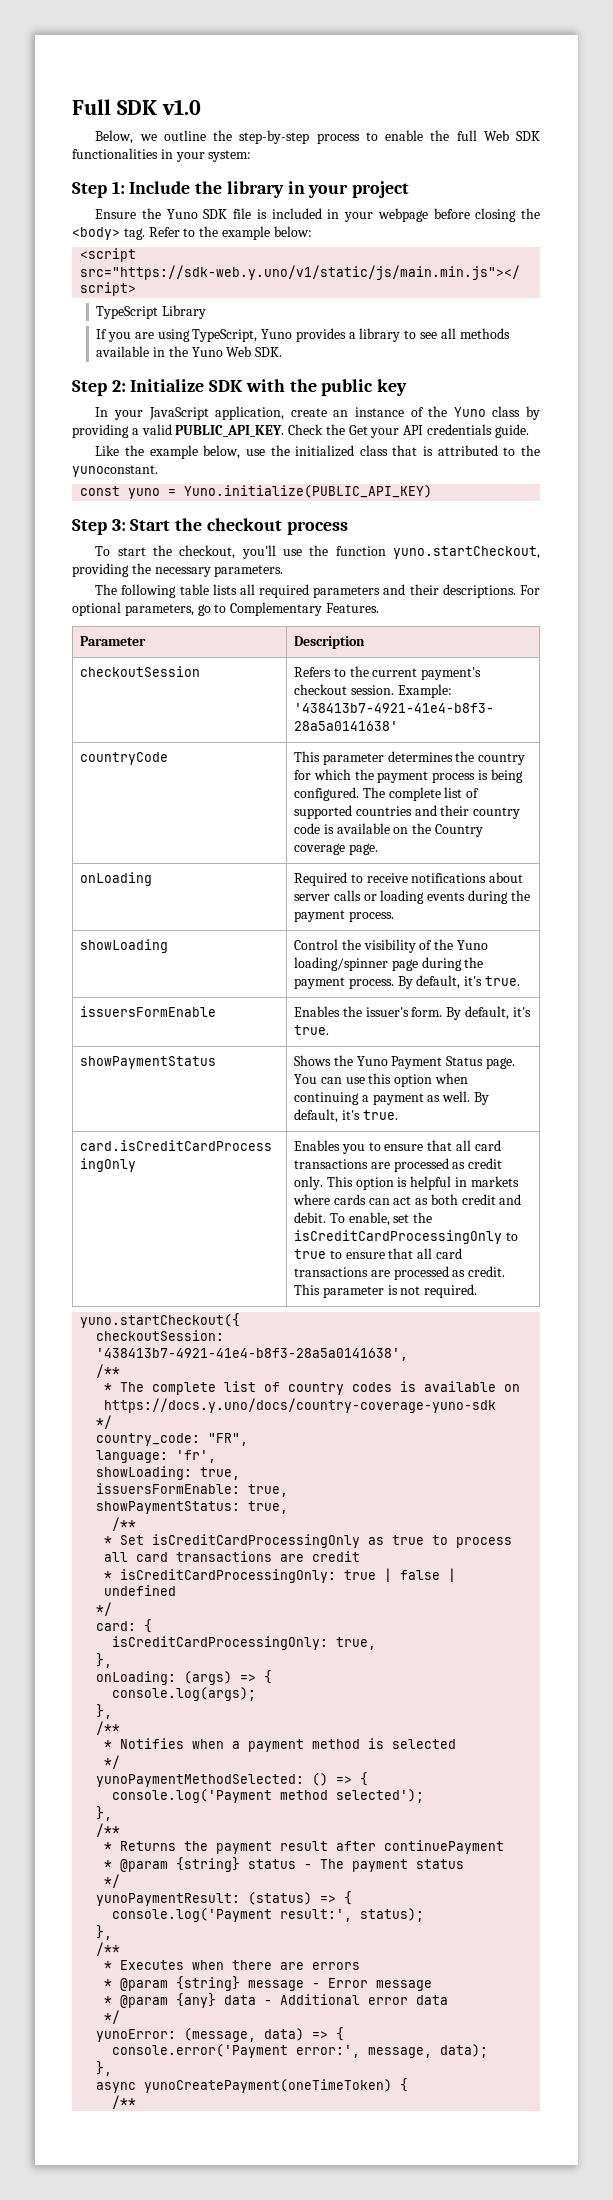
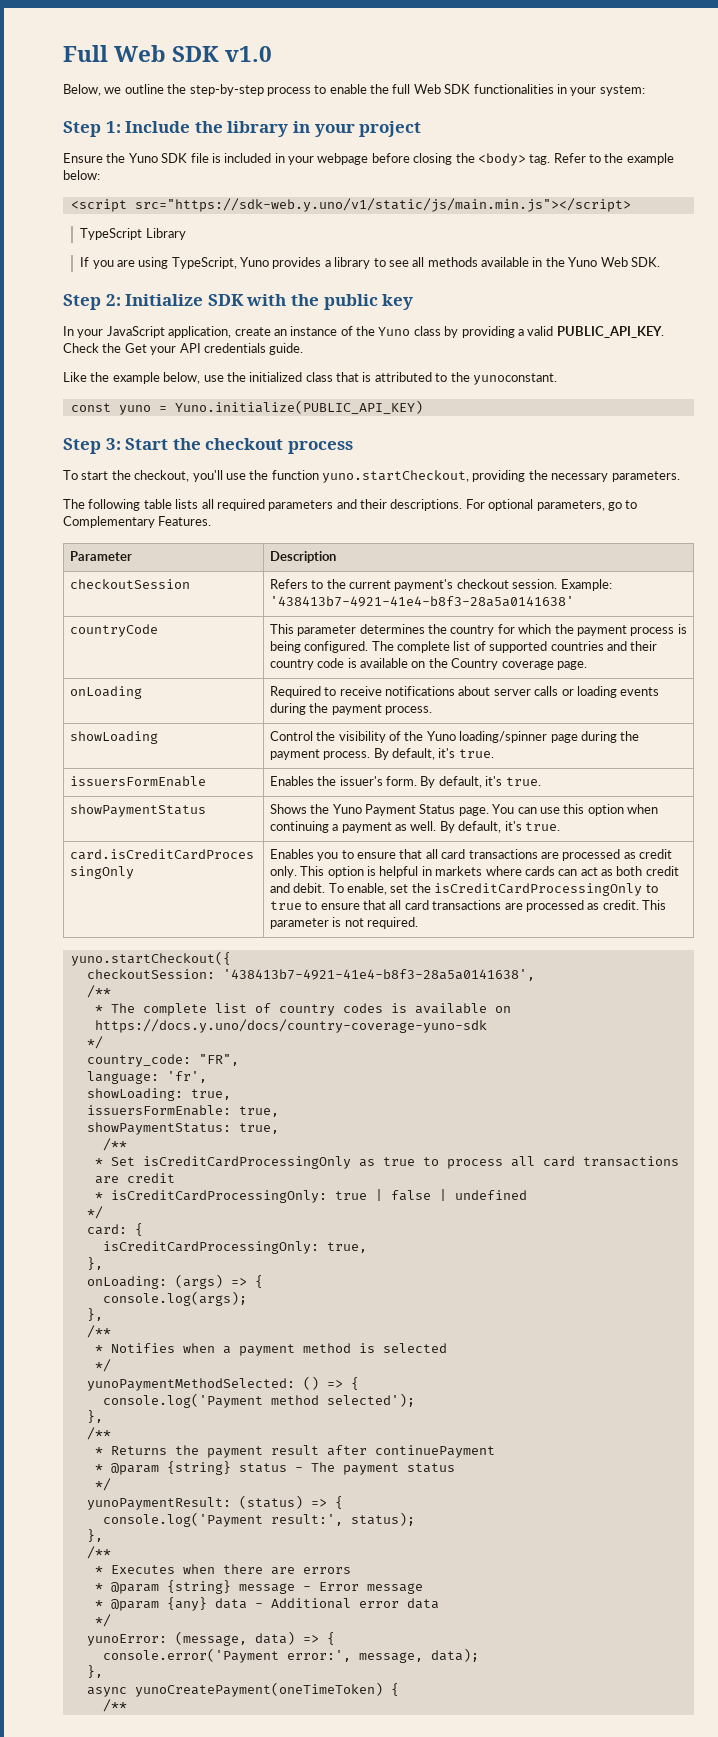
(111, 107) none -> [114,45,167,62] Web

